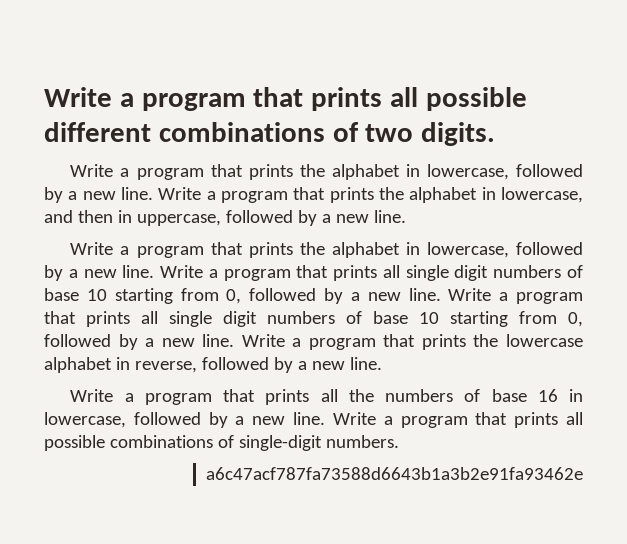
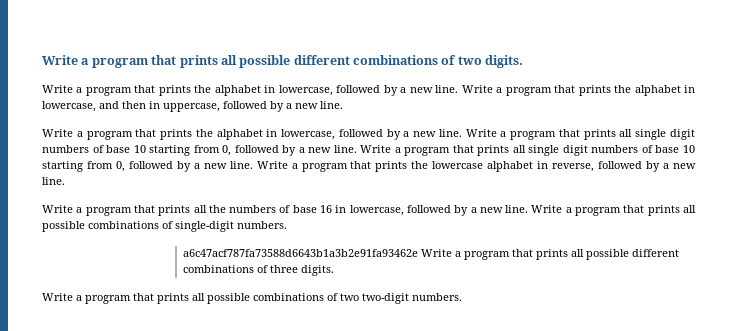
(583, 473) none -> [420,249,679,260] [182,265,334,276] [42,293,462,304] Write a program that prints all possible different combinations of three digits. // Write a program that prints all possible combinations of two two-digit numbers.

